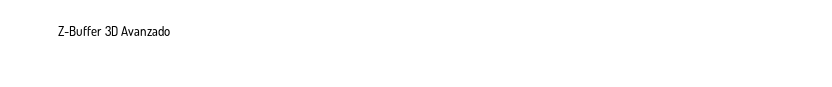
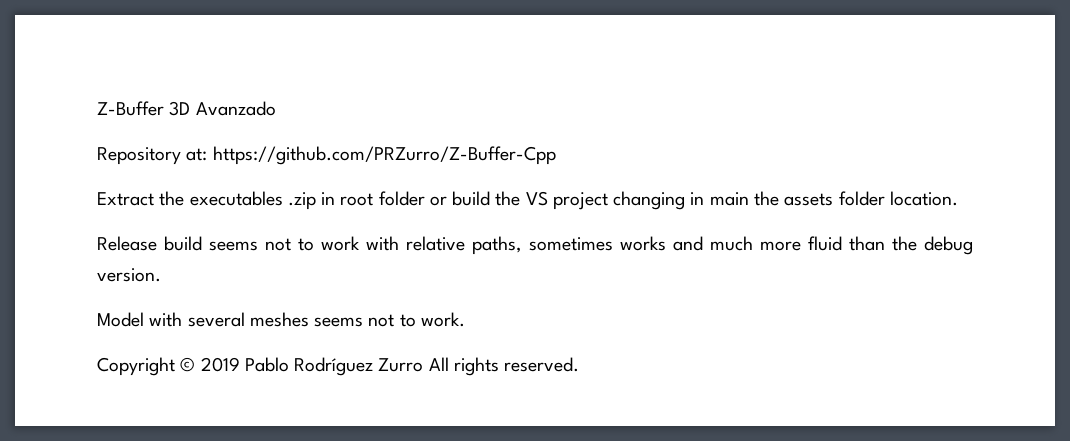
(171, 31) none -> [97,146,556,165] [97,191,958,210] [97,236,973,255] [97,268,161,282] [97,312,465,327] [97,357,580,376] // Repository at: https://github.com/PRZurro/Z-Buffer-Cpp // Extract the executables .zip in root folder or build the VS project changing in main the assets folder location. // Release build seems not to work with relative paths, sometimes works and much more fluid than the debug version. // Model with several meshes seems not to work. // Copyright © 2019 Pablo Rodríguez Zurro All rights reserved.

